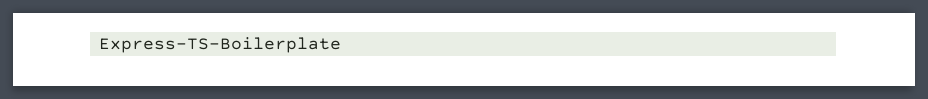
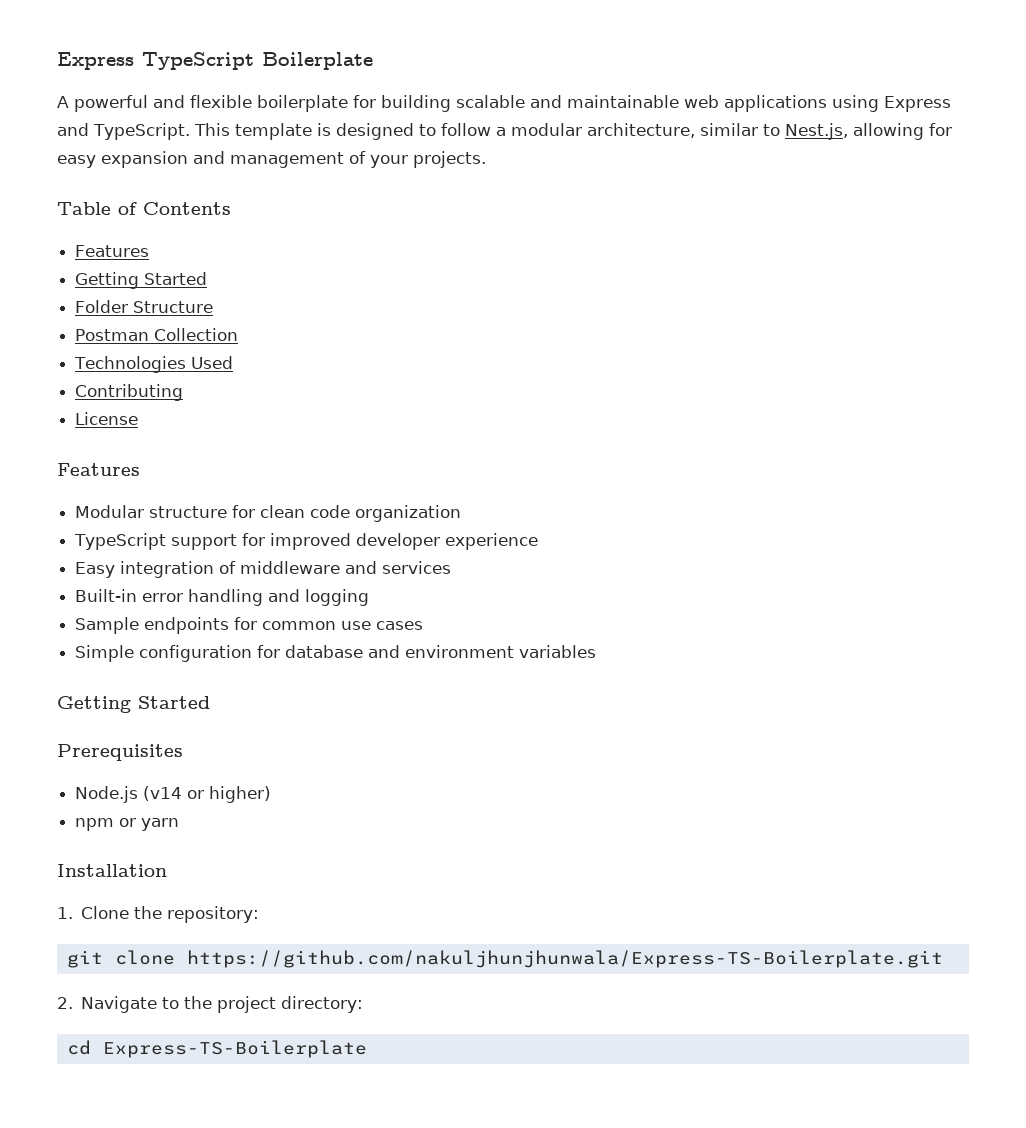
(98, 45) none -> [57,52,373,70] [57,95,951,112] [57,123,952,140] [57,151,486,168] [57,202,231,215] [75,245,150,257] [75,272,208,289] [75,300,214,313] [75,328,239,341] [74,356,234,373] [75,384,184,401] [75,412,139,425] [57,463,140,476] [75,505,462,522] [74,533,539,550] [75,561,452,578] [75,589,370,606] [75,617,424,634] [75,645,597,662] [57,696,210,713] [57,744,183,761] [75,786,272,803] [75,818,180,831] [57,864,167,877] [57,906,260,923] [66,950,943,968] [57,996,364,1013] [66,1040,91,1055] Express TypeScript Boilerplate // A powerful and flexible boilerplate for building scalable and maintainable web applications using Express and TypeScript. This template is designed to follow a modular architecture, similar to Nest.js, allowing for easy expansion and management of your projects. // Table of Contents // Features // Getting Started // Folder Structure // Postman Collection // Technologies Used // Contributing // License // Features // Modular structure for clean code organization // TypeScript support for improved developer experience // Easy integration of middleware and services // Built-in error handling and logging // Sample endpoints for common use cases // Simple configuration for database and environment variables // Getting Started // Prerequisites // Node.js (v14 or higher) // npm or yarn // Installation // 1. Clone the repository: // git clone https://github.com/nakuljhunjhunwala/Express-TS-Boilerplate.git // 2. Navigate to the project directory: // cd

